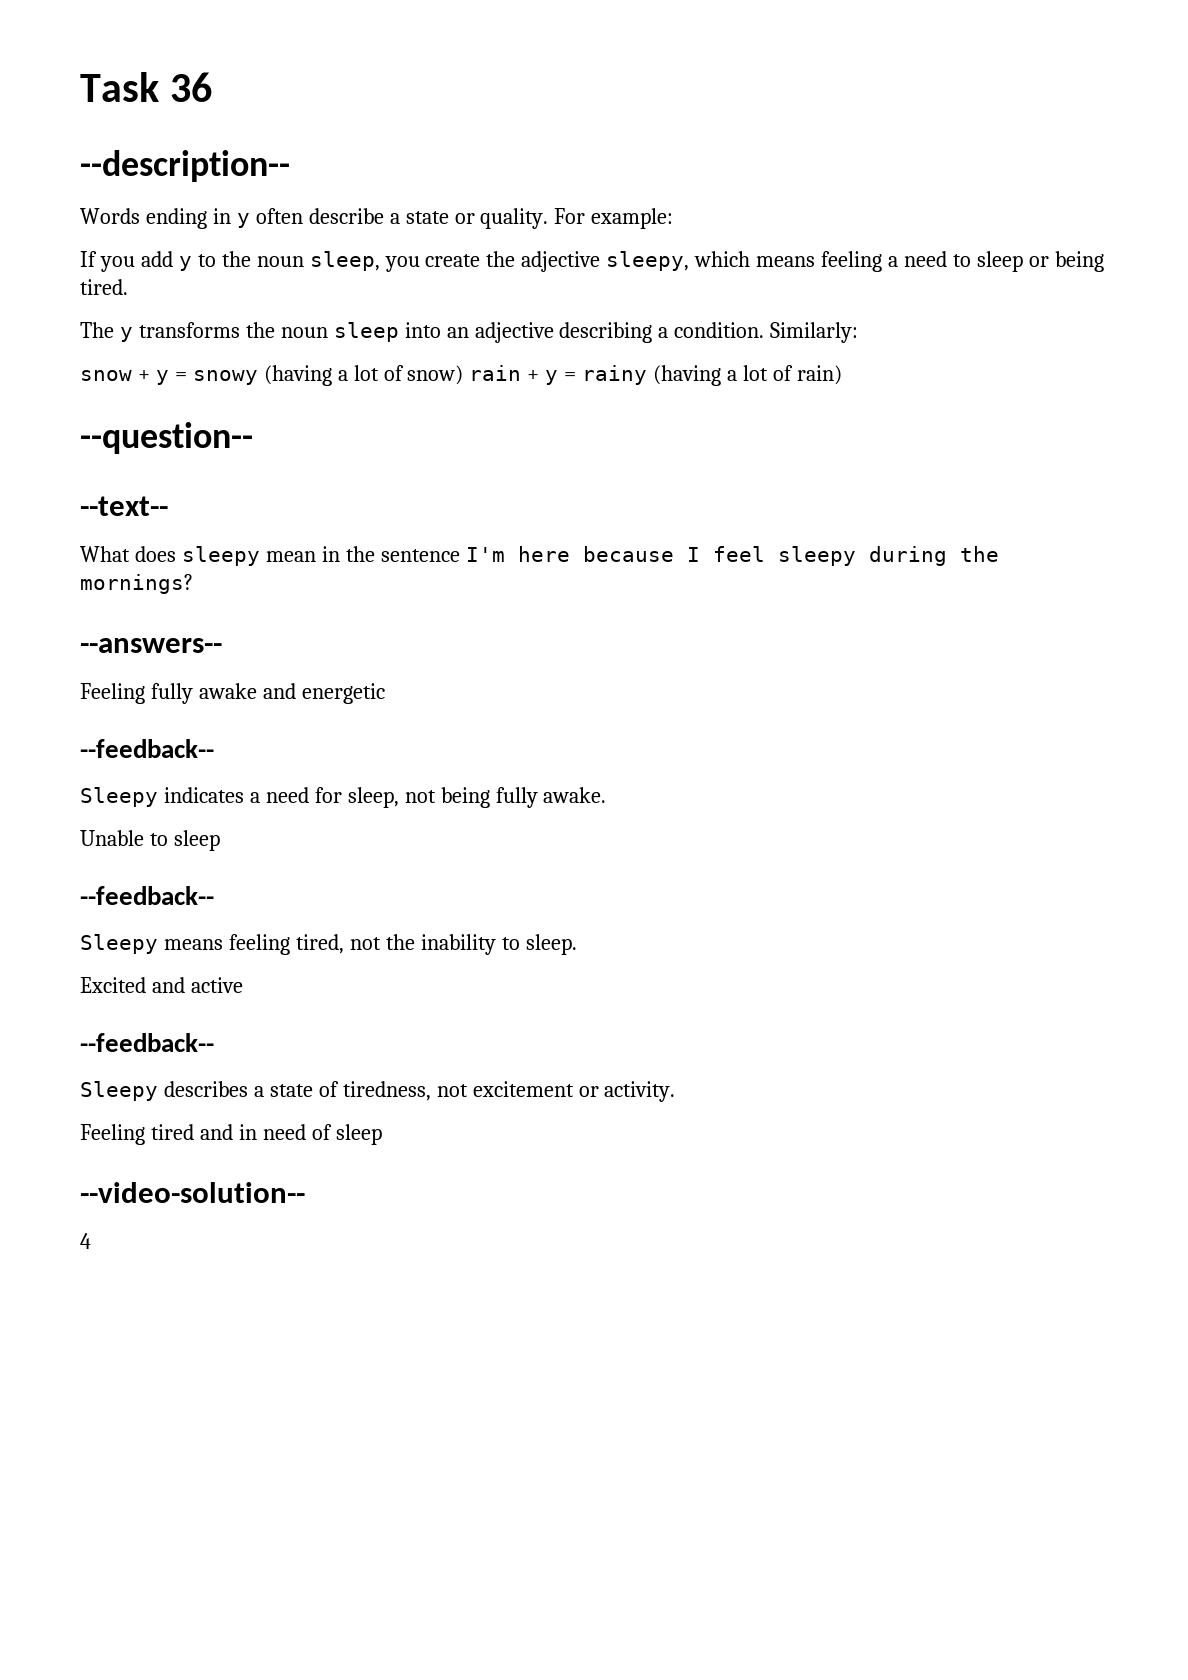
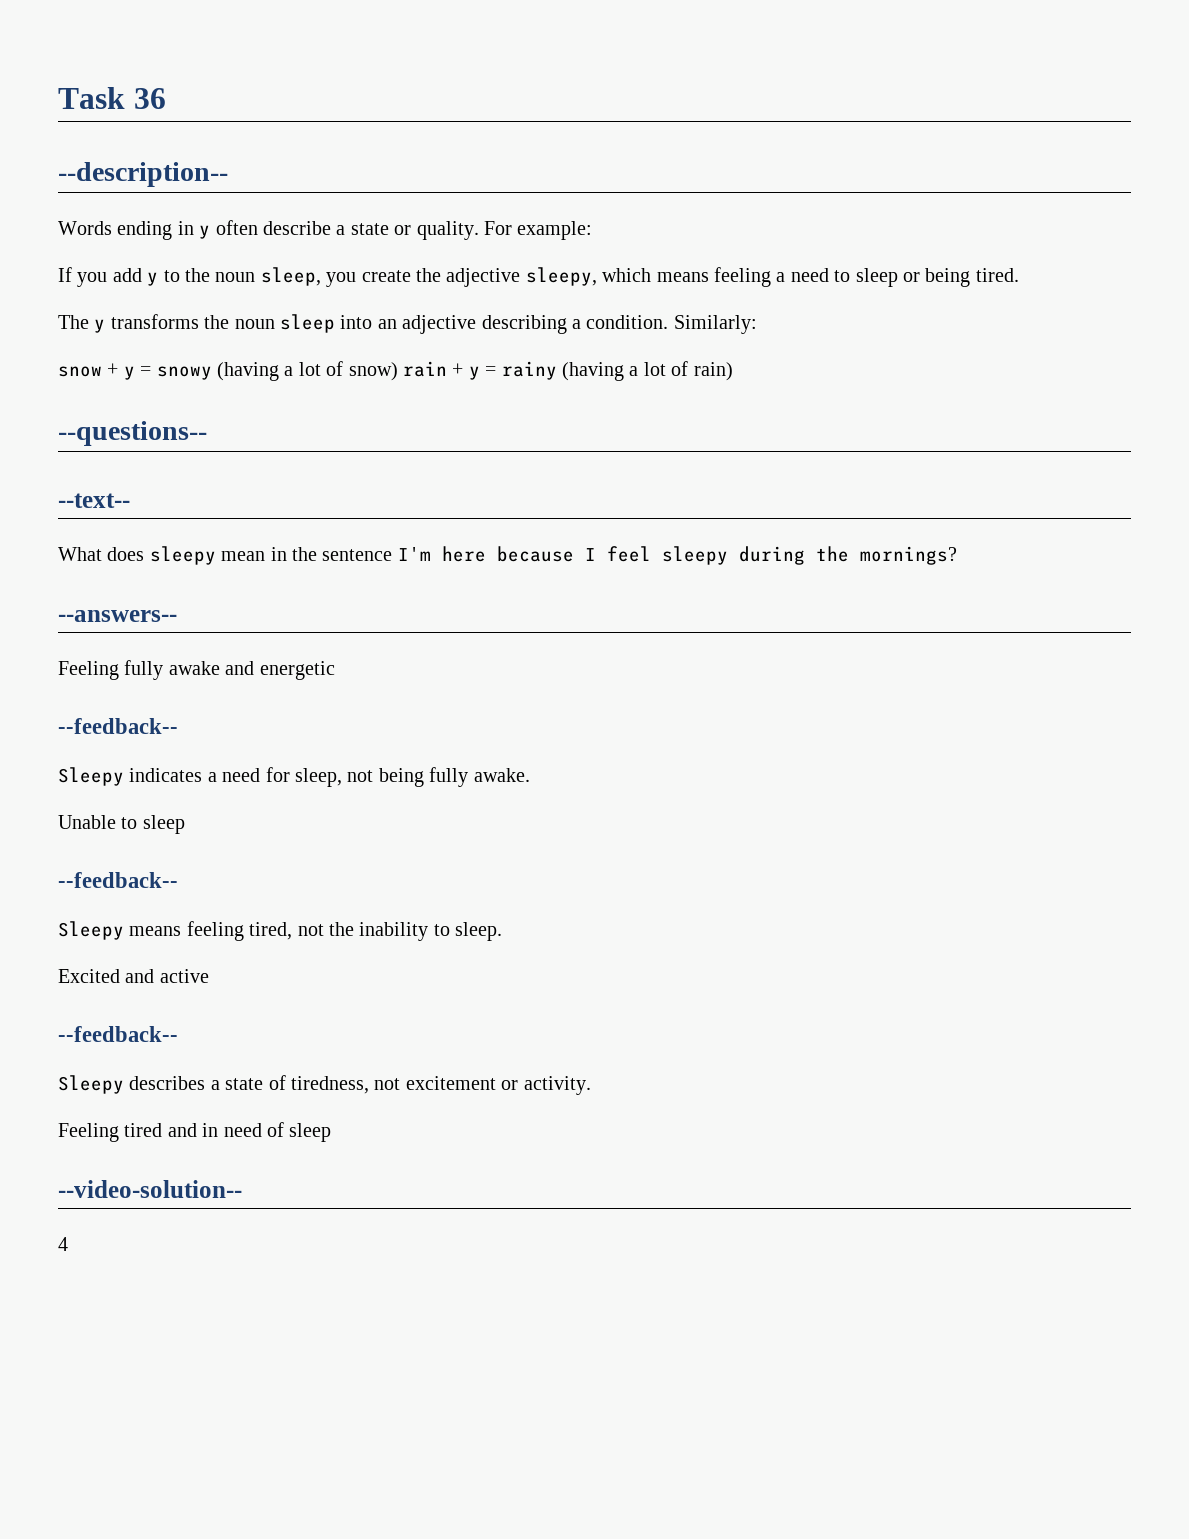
[80,422,253,454] --question-- -> [58,421,207,446] --questions--

